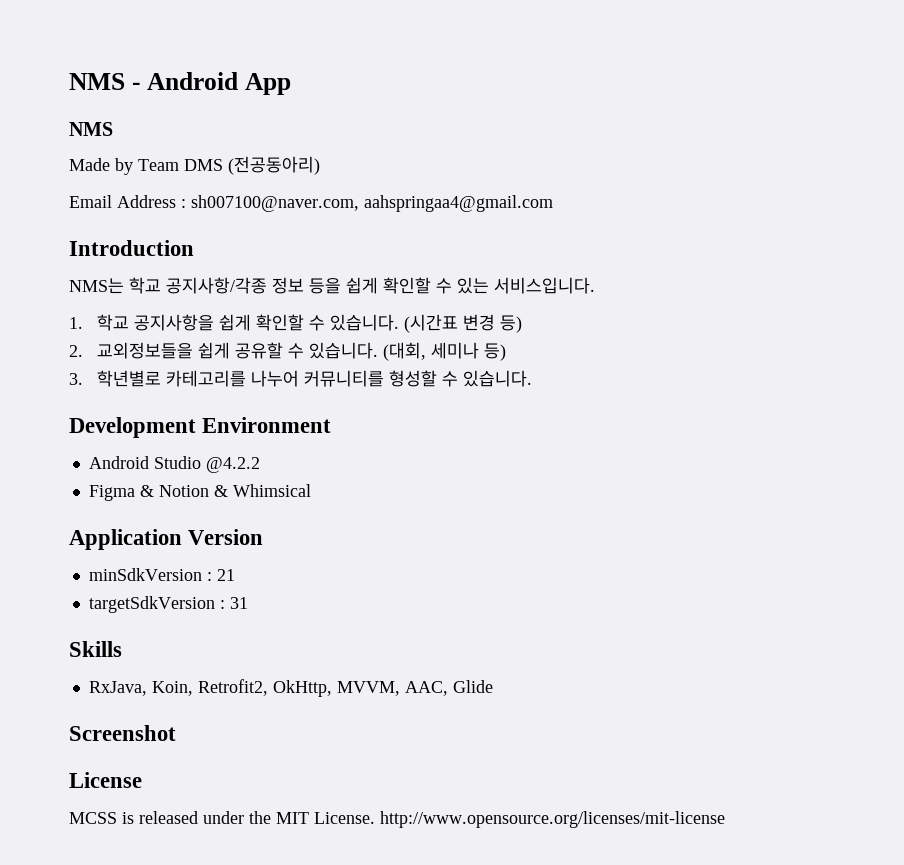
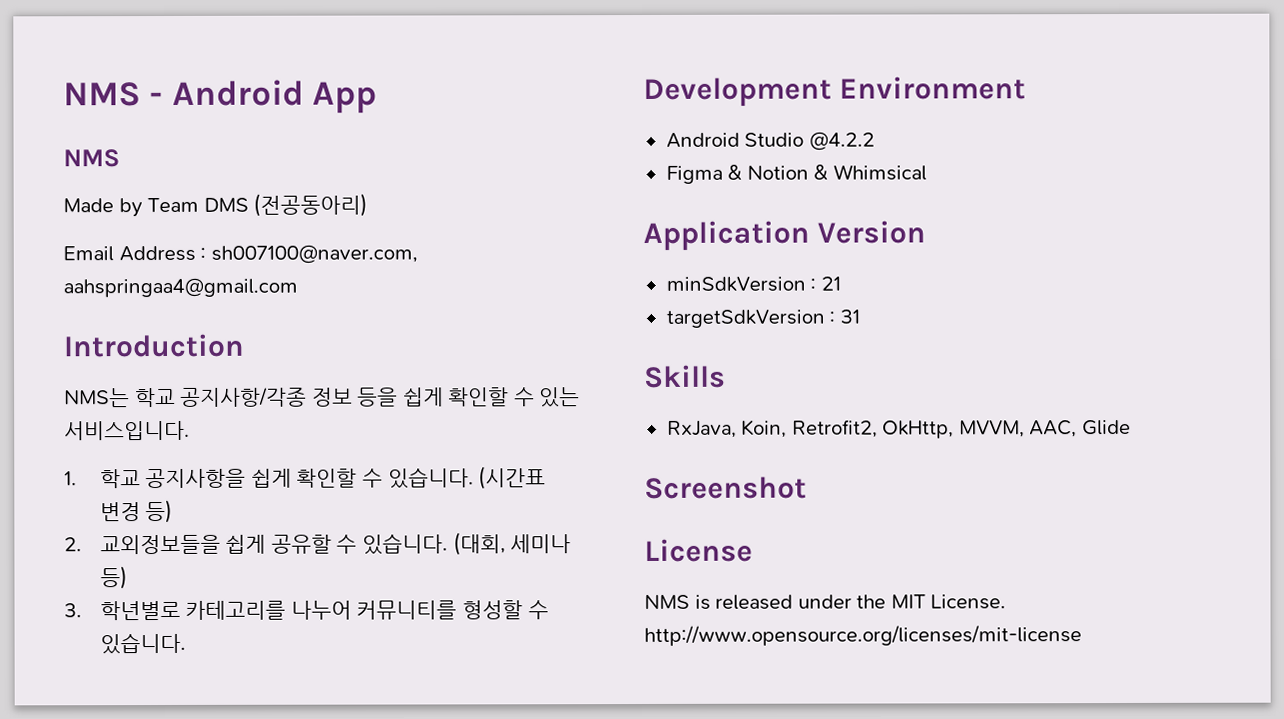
[69,812,117,824] MCSS -> [644,594,690,609] NMS

